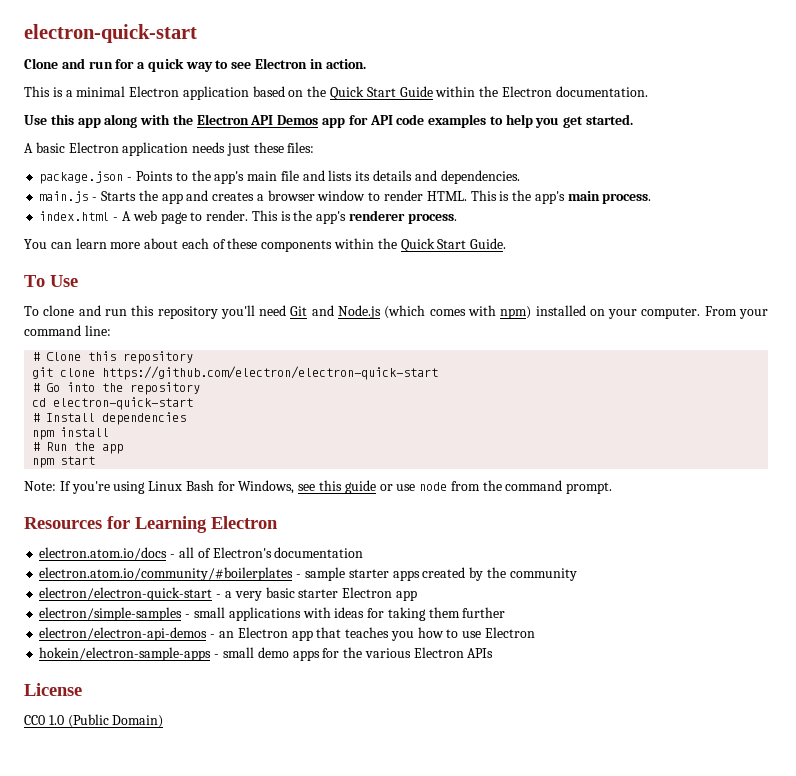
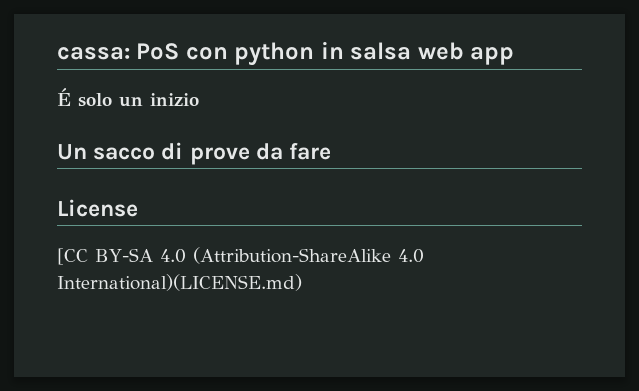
[24,24,197,43] [24,58,366,72] [24,86,648,100] [24,114,634,128] [24,142,315,156] [39,170,520,184] [39,190,652,204] [39,210,457,224] [24,238,507,252] [24,275,78,287] [24,305,768,319] [24,325,111,336] [32,351,194,364] [32,366,439,380] [32,382,201,395] [32,397,194,410] [32,412,187,425] [32,427,110,440] [32,442,124,454] [32,456,96,468] [24,480,613,494] [24,516,278,533] [39,547,364,560] [39,567,577,581] [39,587,417,601] [39,607,506,621] [39,627,535,641] [39,647,494,661] [24,683,82,696] [24,714,164,728] electron-quick-start // Clone and run for a quick way to see Electron in action. // This is a minimal Electron application based on the Quick Start Guide within the Electron documentation. // Use this app along with the Electron API Demos app for API code examples to help you get started. // A basic Electron application needs just these files: // package.json - Points to the app's main file and lists its details and dependencies. // main.js - Starts the app and creates a browser window to render HTML. This is the app's main process. // index.html - A web page to render. This is the app's renderer process. // You can learn more about each of these components within the Quick Start Guide. // To Use // To clone and run this repository you'll need Git and Node.js (which comes with npm) installed on your computer. From your command line: // # Clone this repository // git clone https://github.com/electron/electron-quick-start // # Go into the repository // cd electron-quick-start // # Install dependencies // npm install // # Run the app // npm start // Note: If you're using Linux Bash for Windows, see this guide or use node from the command prompt. // Resources for Learning Electron // electron.atom.io/docs - all of Electron's documentation // electron.atom.io/community/#boilerplates - sample starter apps created by the community // electron/electron-quick-start - a very basic starter Electron app // electron/simple-samples - small applications with ideas for taking them further // electron/electron-api-demos - an Electron app that teaches you how to use Electron // hokein/electron-sample-apps - small demo apps for the various Electron APIs // License // CC0 1.0 (Public Domain) -> [57,41,515,66] [57,88,199,107] [57,142,332,165] [57,199,138,217] [57,247,424,265] [57,274,302,291] cassa: PoS con python in salsa web app // É solo un inizio // Un sacco di prove da fare // License // [CC BY-SA 4.0 (Attribution-ShareAlike 4.0 International)(LICENSE.md)

